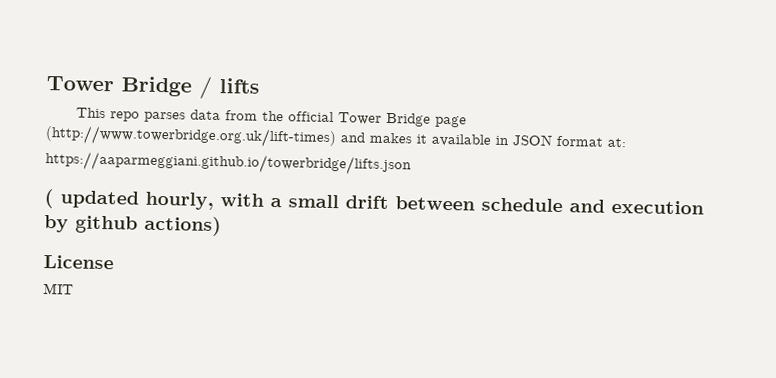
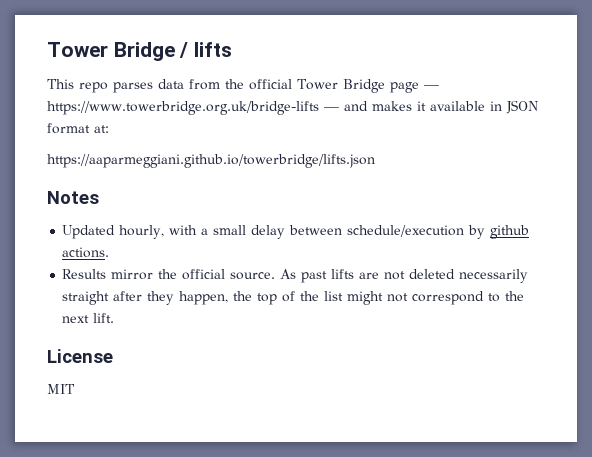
[45,125,337,149] (http://www.towerbridge.org.uk/lift-times) -> [423,85,439,89] [47,101,339,115] — https://www.towerbridge.org.uk/bridge-lifts —
[44,189,139,209] ( updated -> [47,191,99,204] [62,225,116,239] Notes // Updated
[345,195,704,215] [44,215,222,237] drift between schedule and execution by github actions) -> [251,225,530,239] [62,247,110,258] [62,269,529,283] [62,291,525,305] [62,313,115,323] delay between schedule/execution by github actions. // Results mirror the official source. As past lifts are not deleted necessarily straight after they happen, the top of the list might not correspond to the next lift.

